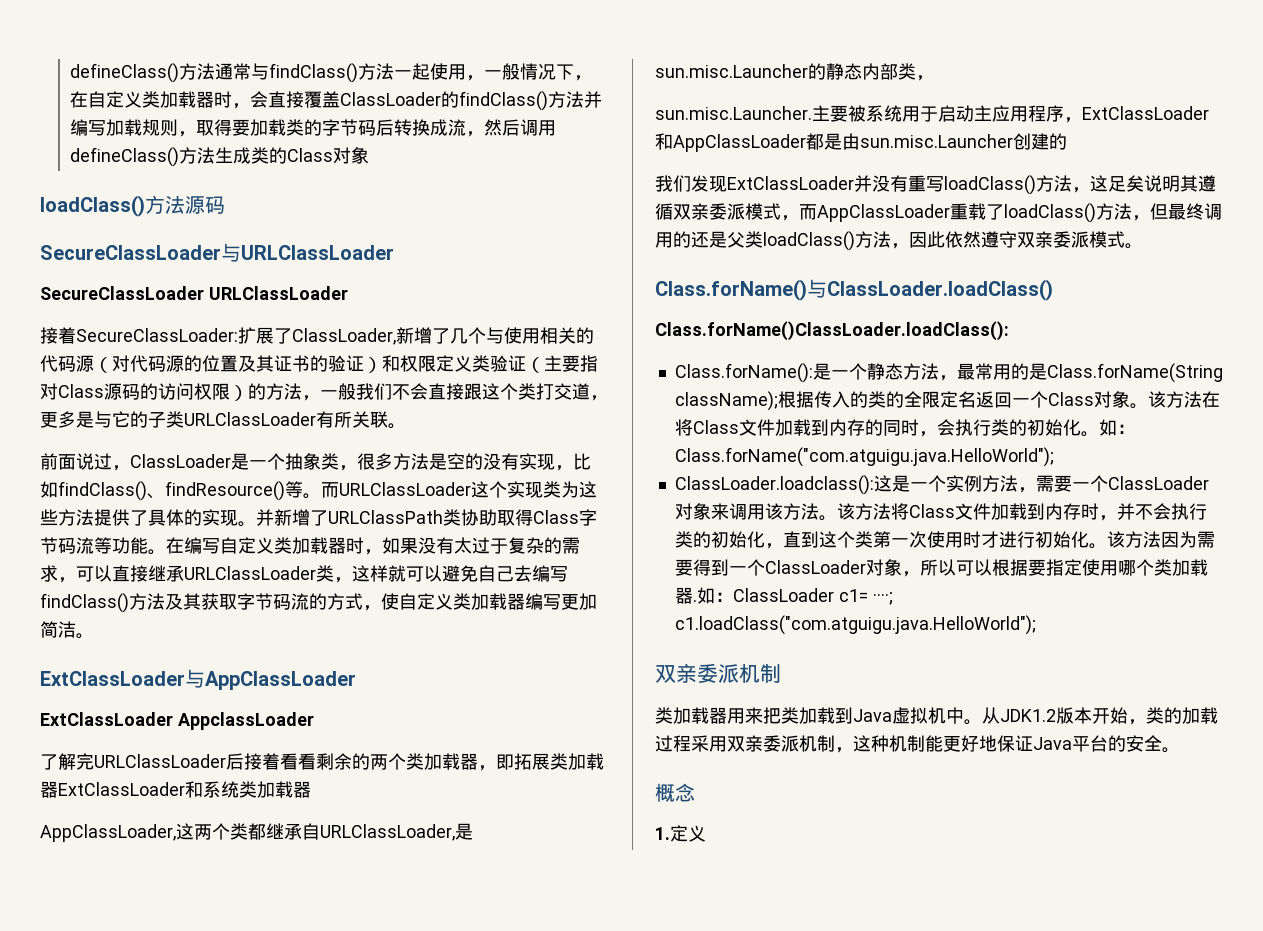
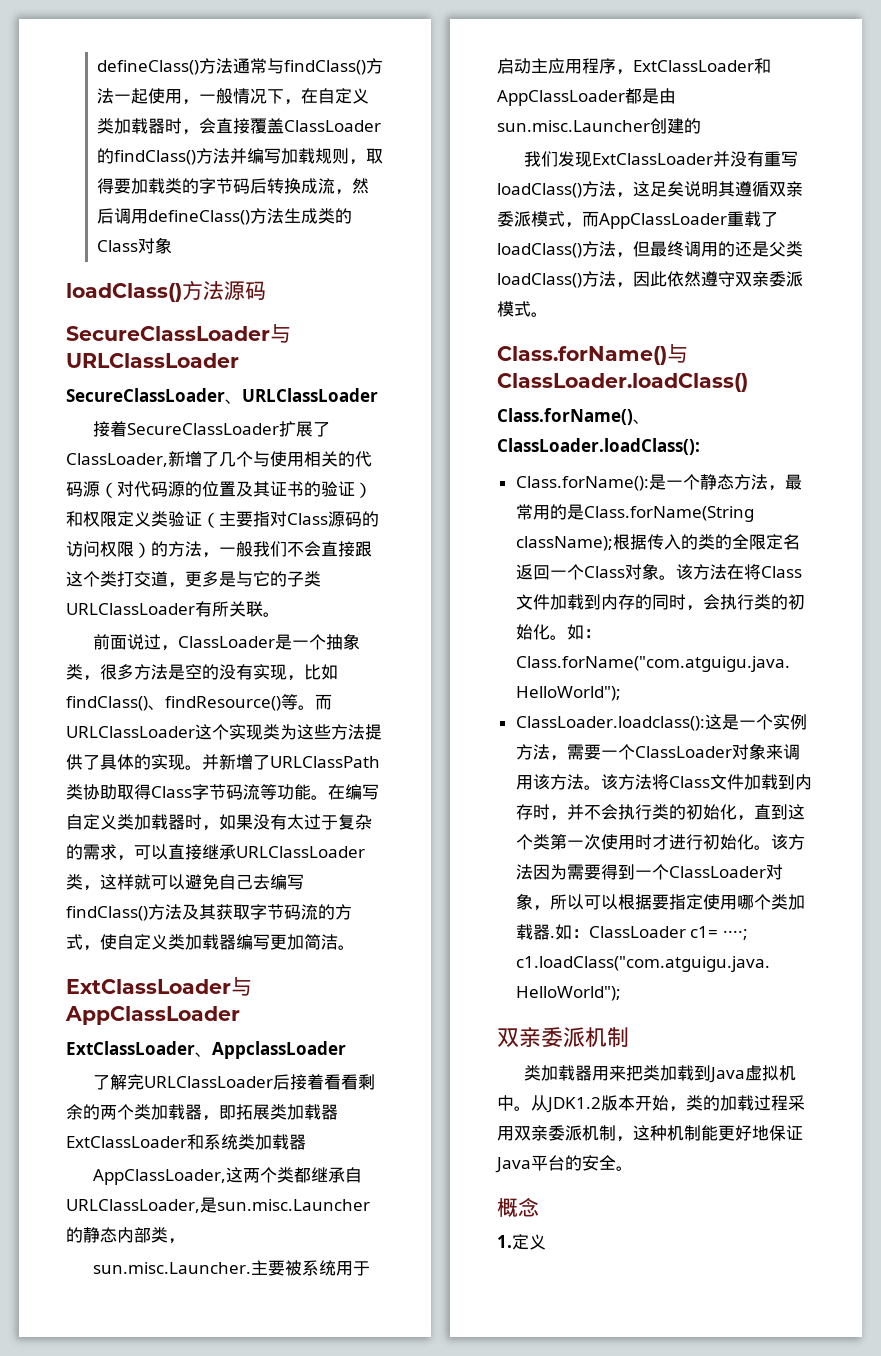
(204, 293) none -> [225,399,242,404] 、
[76,328,238,342] SecureClassLoader: -> [126,423,279,435] SecureClassLoader
(173, 719) none -> [195,1052,212,1057] 、
[655,321,1009,341] Class.forName()ClassLoader.loadClass(): -> [497,408,650,425] [497,438,700,455] Class.forName()、ClassLoader.loadClass():

